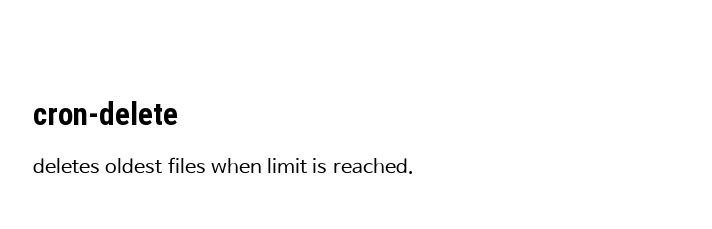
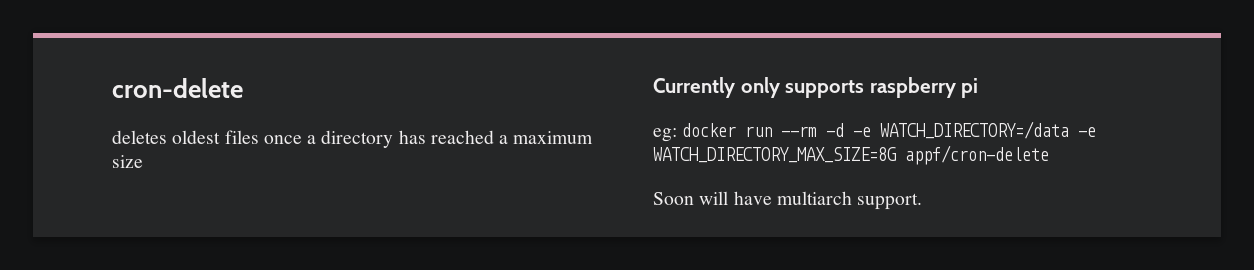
[210,158,414,174] when limit is reached. -> [263,130,594,148] [112,155,143,168] [653,77,979,98] [653,121,1097,142] [653,145,1049,165] [653,191,923,210] once a directory has reached a maximum size // Currently only supports raspberry pi // eg: docker run --rm -d -e WATCH_DIRECTORY=/data -e WATCH_DIRECTORY_MAX_SIZE=8G appf/cron-delete // Soon will have multiarch support.

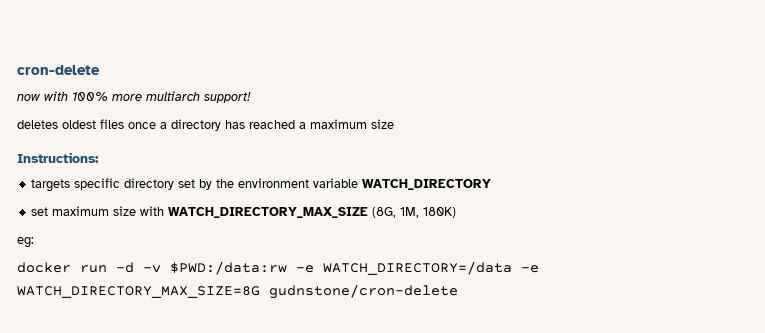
(243, 88) none -> [17,91,251,103] // now with 100% more multiarch support!
[653,77,979,98] Currently only supports raspberry pi -> [17,152,99,163] [31,178,492,192] [31,206,457,218] Instructions: // targets specific directory set by the environment variable WATCH_DIRECTORY // set maximum size with WATCH_DIRECTORY_MAX_SIZE (8G, 1M, 180K)
(677, 135) none -> (34, 242) //
[781,123,845,137] --rm -d -> [116,261,287,275] -d -v $PWD:/data:rw
[905,145,1049,165] [653,191,923,210] appf/cron-delete // Soon will have multiarch support. -> [269,284,458,299] gudnstone/cron-delete

